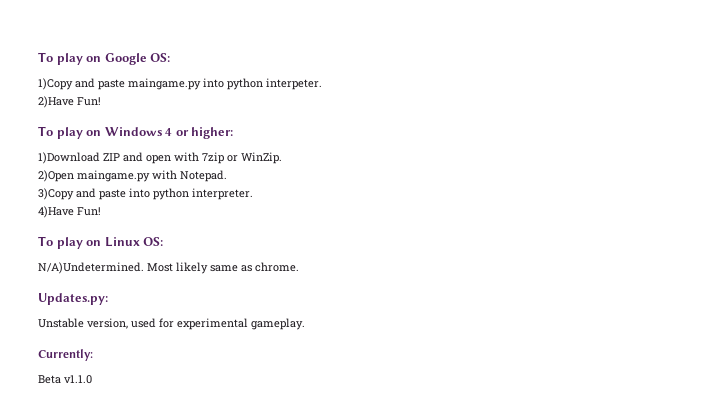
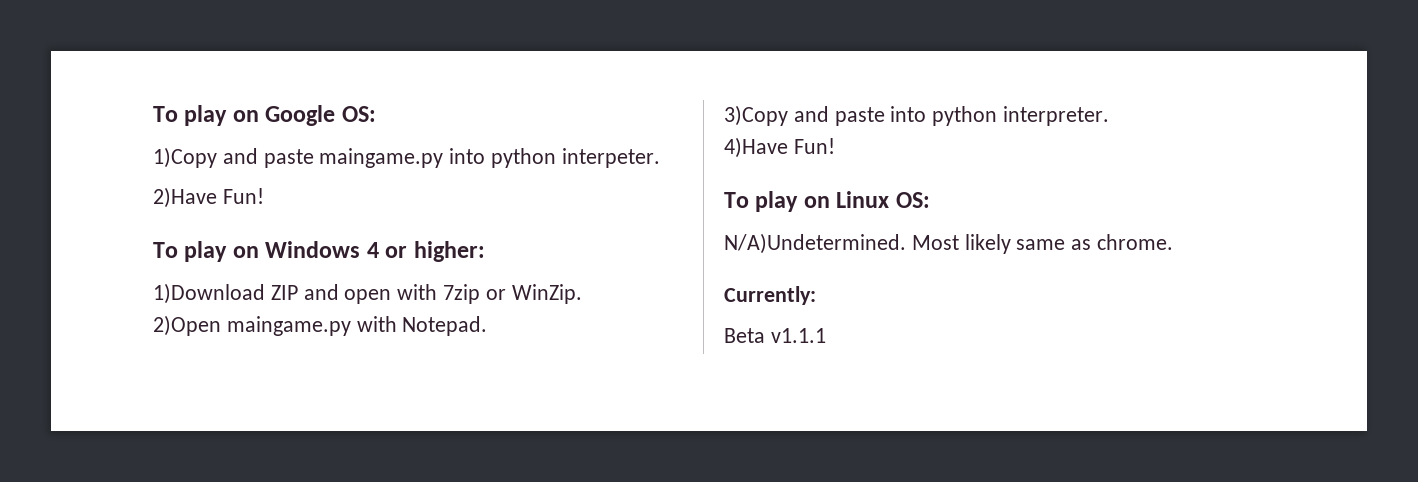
[38,293,108,305] [38,318,305,330] // Updates.py: // Unstable version, used for experimental gameplay. -> (1174, 242) none
[64,375,92,384] v1.1.0 -> [770,328,826,343] v1.1.1

